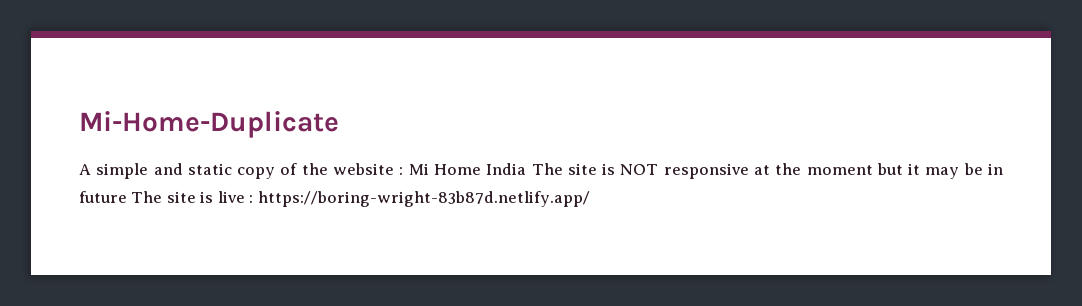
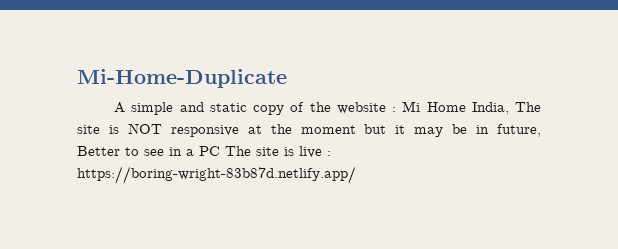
[486,163,527,175] India -> [471,102,509,115] India,
[79,191,127,203] future -> [497,124,542,137] [77,146,220,156] future, Better to see in a PC

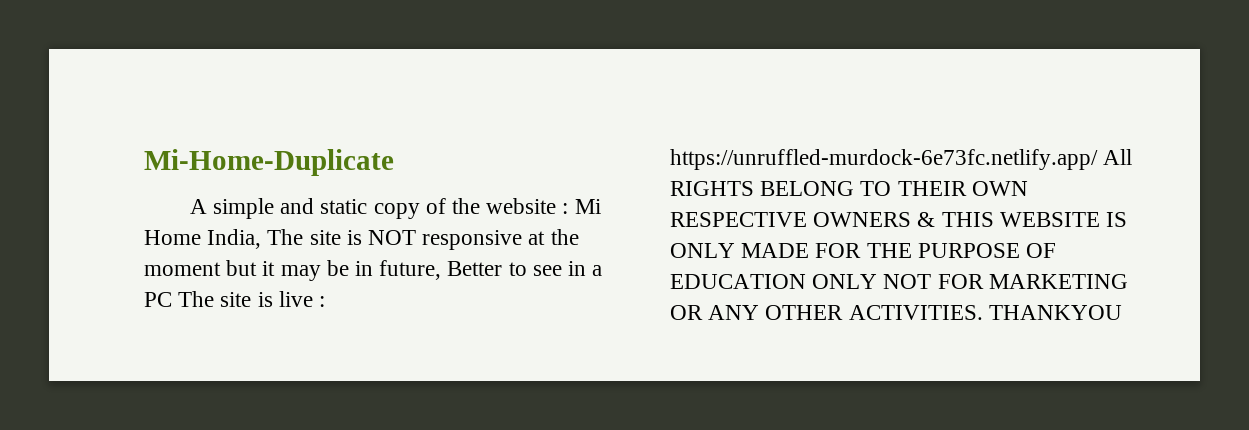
[77,166,356,184] https://boring-wright-83b87d.netlify.app/ -> [670,149,1133,170] [670,181,1028,196] [670,212,1128,227] [670,243,1057,258] [670,274,1128,289] [670,305,1122,320] https://unruffled-murdock-6e73fc.netlify.app/ All RIGHTS BELONG TO THEIR OWN RESPECTIVE OWNERS & THIS WEBSITE IS ONLY MADE FOR THE PURPOSE OF EDUCATION ONLY NOT FOR MARKETING OR ANY OTHER ACTIVITIES. THANKYOU

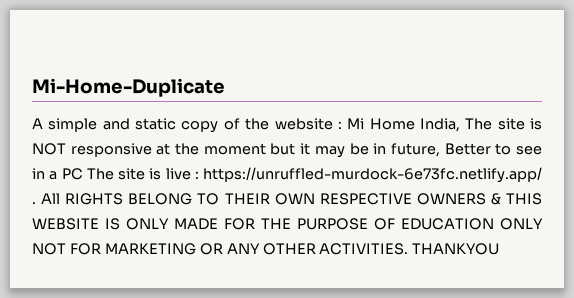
(1098, 159) none -> [32,202,36,204] .

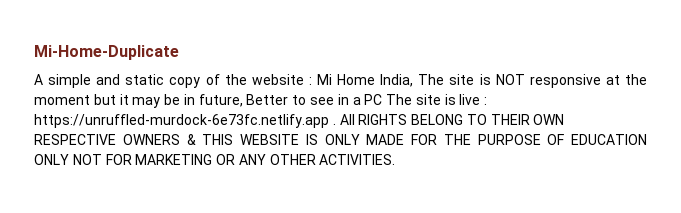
[203,167,542,183] https://unruffled-murdock-6e73fc.netlify.app/ -> [34,114,329,128] https://unruffled-murdock-6e73fc.netlify.app
[412,243,500,255] THANKYOU -> (396, 159) none

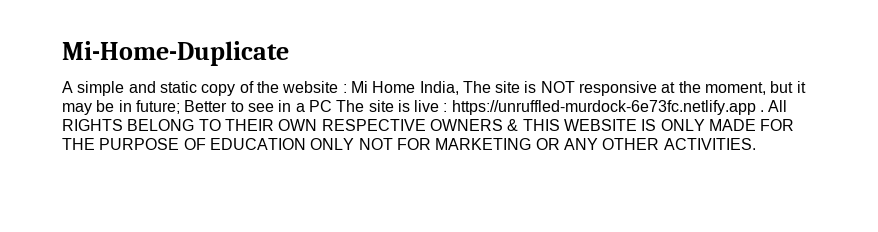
[34,95,90,105] moment -> [705,82,767,95] moment,
[198,94,243,107] future, -> [135,100,180,114] future;

